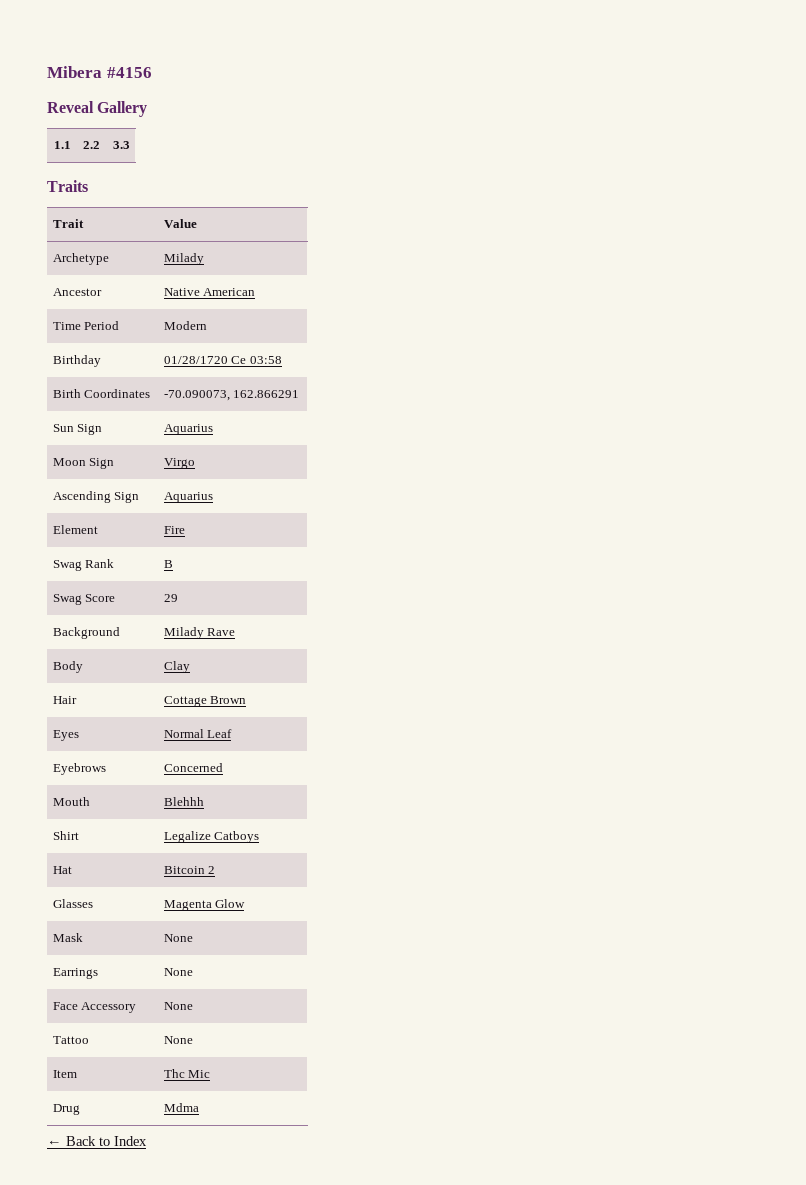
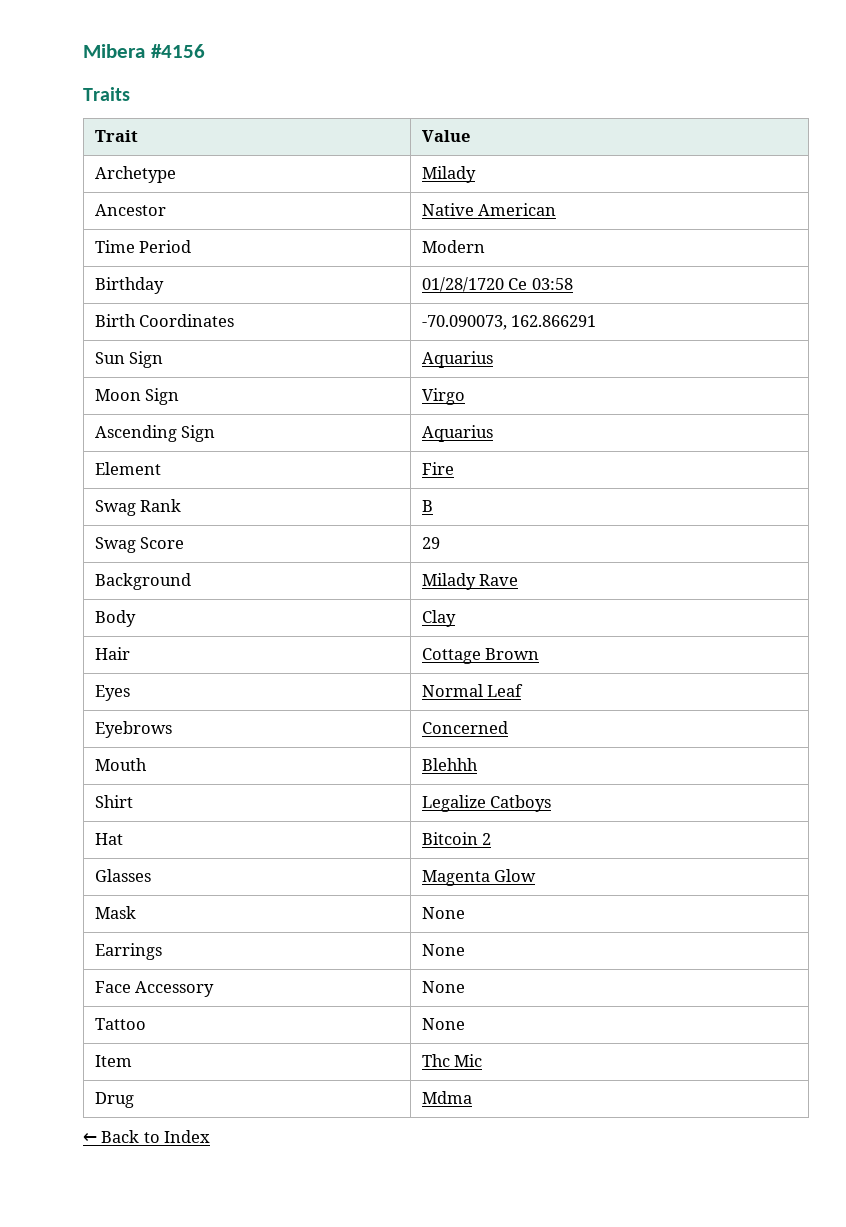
[47,101,148,117] [53,141,71,149] [83,141,100,149] [112,141,130,149] // Reveal Gallery // 1.1 | 2.2 | 3.3 -> (205, 51) none

